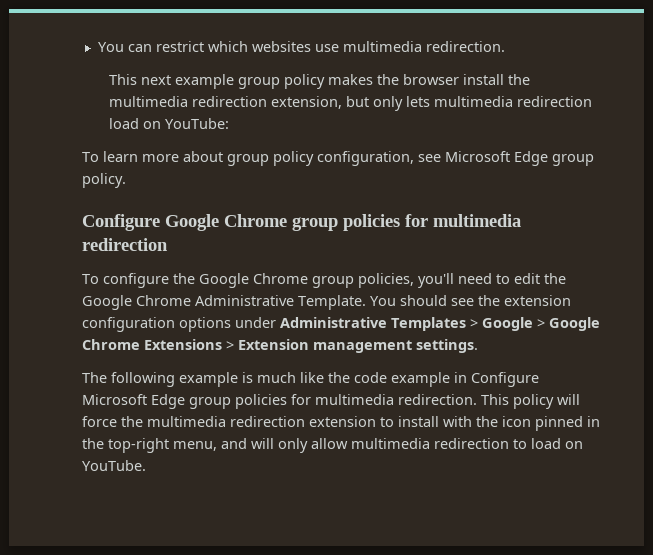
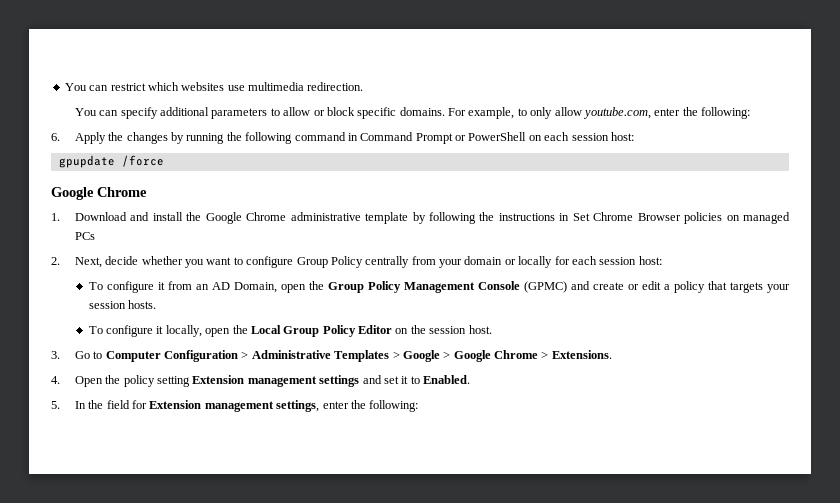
[109,74,531,89] [109,96,593,111] [109,118,230,129] [82,151,594,166] [82,173,126,188] [82,214,521,231] [82,238,168,251] [82,273,566,288] [82,295,571,310] [82,317,276,332] This next example group policy makes the browser install the multimedia redirection extension, but only lets multimedia redirection load on YouTube: // To learn more about group policy configuration, see Microsoft Edge group policy. // Configure Google Chrome group policies for multimedia redirection // To configure the Google Chrome group policies, you'll need to edit the Google Chrome Administrative Template. You should see the extension configuration options under -> [74,107,751,119] [51,132,634,144] [58,155,164,168] [51,187,147,200] [51,212,791,224] [74,232,95,240] [51,256,662,268] [88,281,791,293] [88,300,157,309] [88,325,492,337] [51,350,249,362] You can specify additional parameters to allow or block specific domains. For example, to only allow youtube.com, enter the following: // 6. Apply the changes by running the following command in Command Prompt or PowerShell on each session host: // gpupdate /force // Google Chrome // 1. Download and install the Google Chrome administrative template by following the instructions in Set Chrome Browser policies on managed PCs // 2. Next, decide whether you want to configure Group Policy centrally from your domain or locally for each session host: // To configure it from an AD Domain, open the Group Policy Management Console (GPMC) and create or edit a policy that targets your session hosts. // To configure it locally, open the Local Group Policy Editor on the session host. // 3. Go to Computer Configuration >
[144,339,478,353] [82,372,539,387] [82,394,580,409] [82,416,600,431] [82,438,583,453] [82,460,146,471] Extensions > Extension management settings. // The following example is much like the code example in Configure Microsoft Edge group policies for multimedia redirection. This policy will force the multimedia redirection extension to install with the icon pinned in the top-right menu, and will only allow multimedia redirection to load on YouTube. -> [541,350,612,359] [51,375,471,387] [51,400,419,412] > Extensions. // 4. Open the policy setting Extension management settings and set it to Enabled. // 5. In the field for Extension management settings, enter the following:

